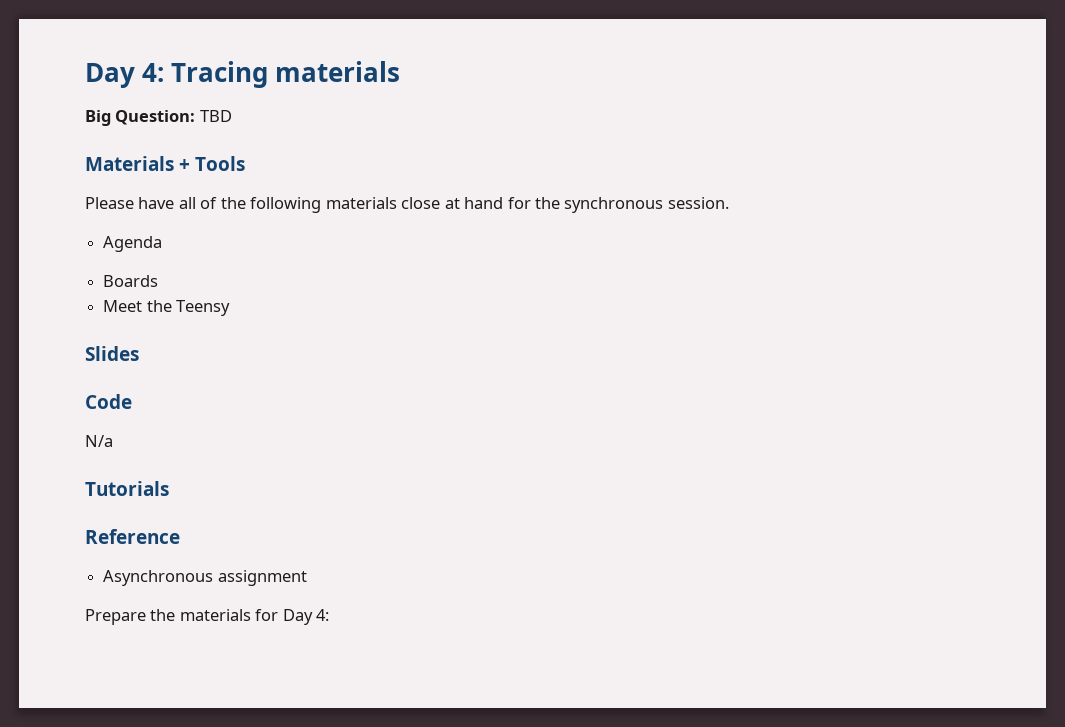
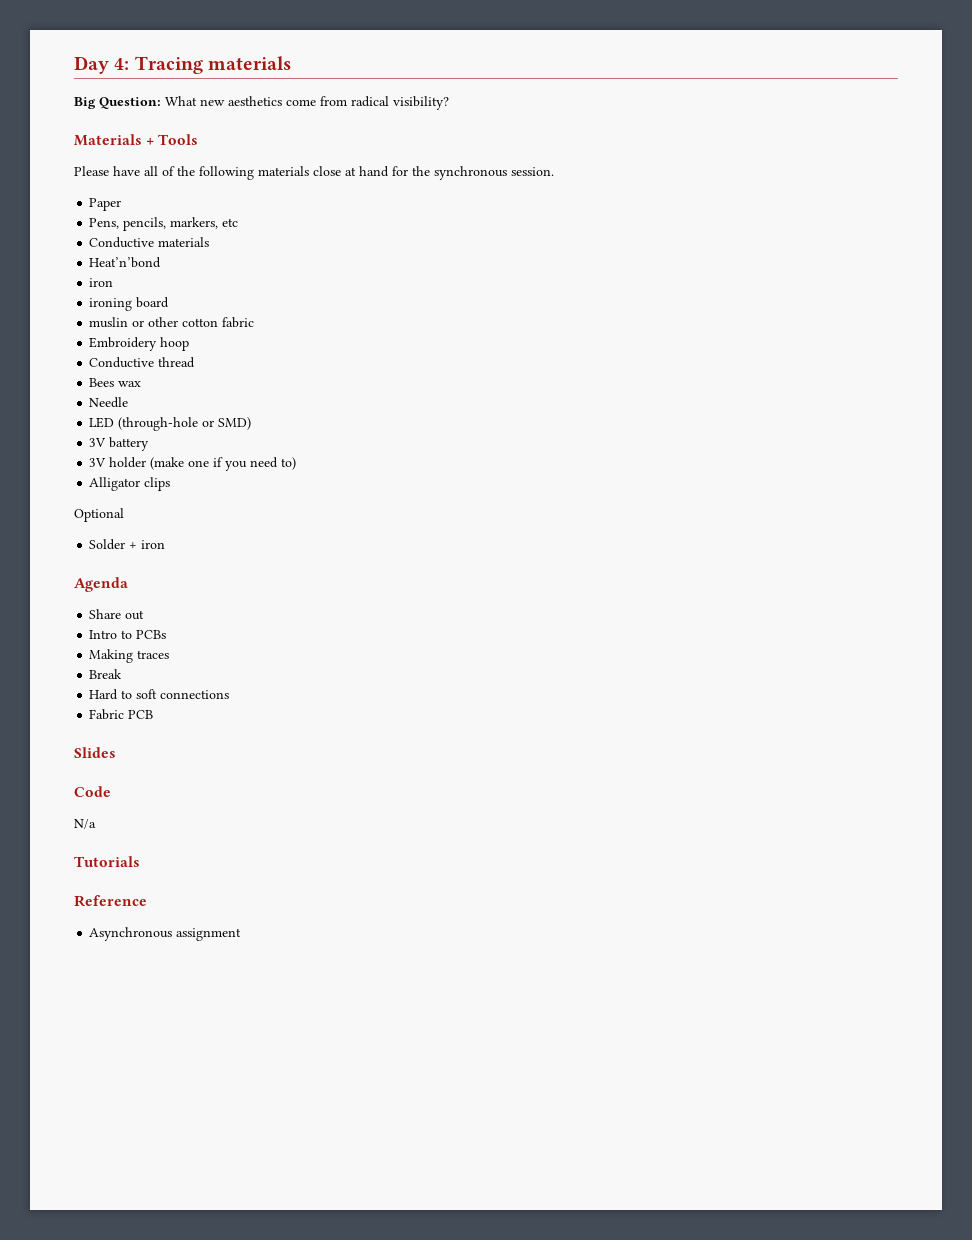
[199,110,232,122] TBD -> [165,96,449,110] What new aesthetics come from radical visibility?
[103,236,163,252] [103,275,159,287] [103,300,231,316] Agenda // Boards // Meet the Teensy -> [89,198,122,211] [89,217,239,231] [89,237,210,248] [89,257,162,268] [89,278,114,287] [89,297,170,311] [89,317,255,328] [89,337,190,351] [89,357,196,368] [89,378,142,387] [89,397,129,408] [89,417,252,431] [89,437,150,451] [89,457,297,471] [89,477,171,491] [74,508,124,522] [89,539,166,550] [74,577,128,592] [89,609,145,620] [89,630,167,639] [89,649,170,663] [89,669,123,679] [89,689,230,700] [89,709,154,720] Paper // Pens, pencils, markers, etc // Conductive materials // Heat’n’bond // iron // ironing board // muslin or other cotton fabric // Embroidery hoop // Conductive thread // Bees wax // Needle // LED (through-hole or SMD) // 3V battery // 3V holder (make one if you need to) // Alligator clips // Optional // Solder + iron // Agenda // Share out // Intro to PCBs // Making traces // Break // Hard to soft connections // Fabric PCB
[85,609,330,625] // Prepare the materials for Day 4: -> (242, 934) none

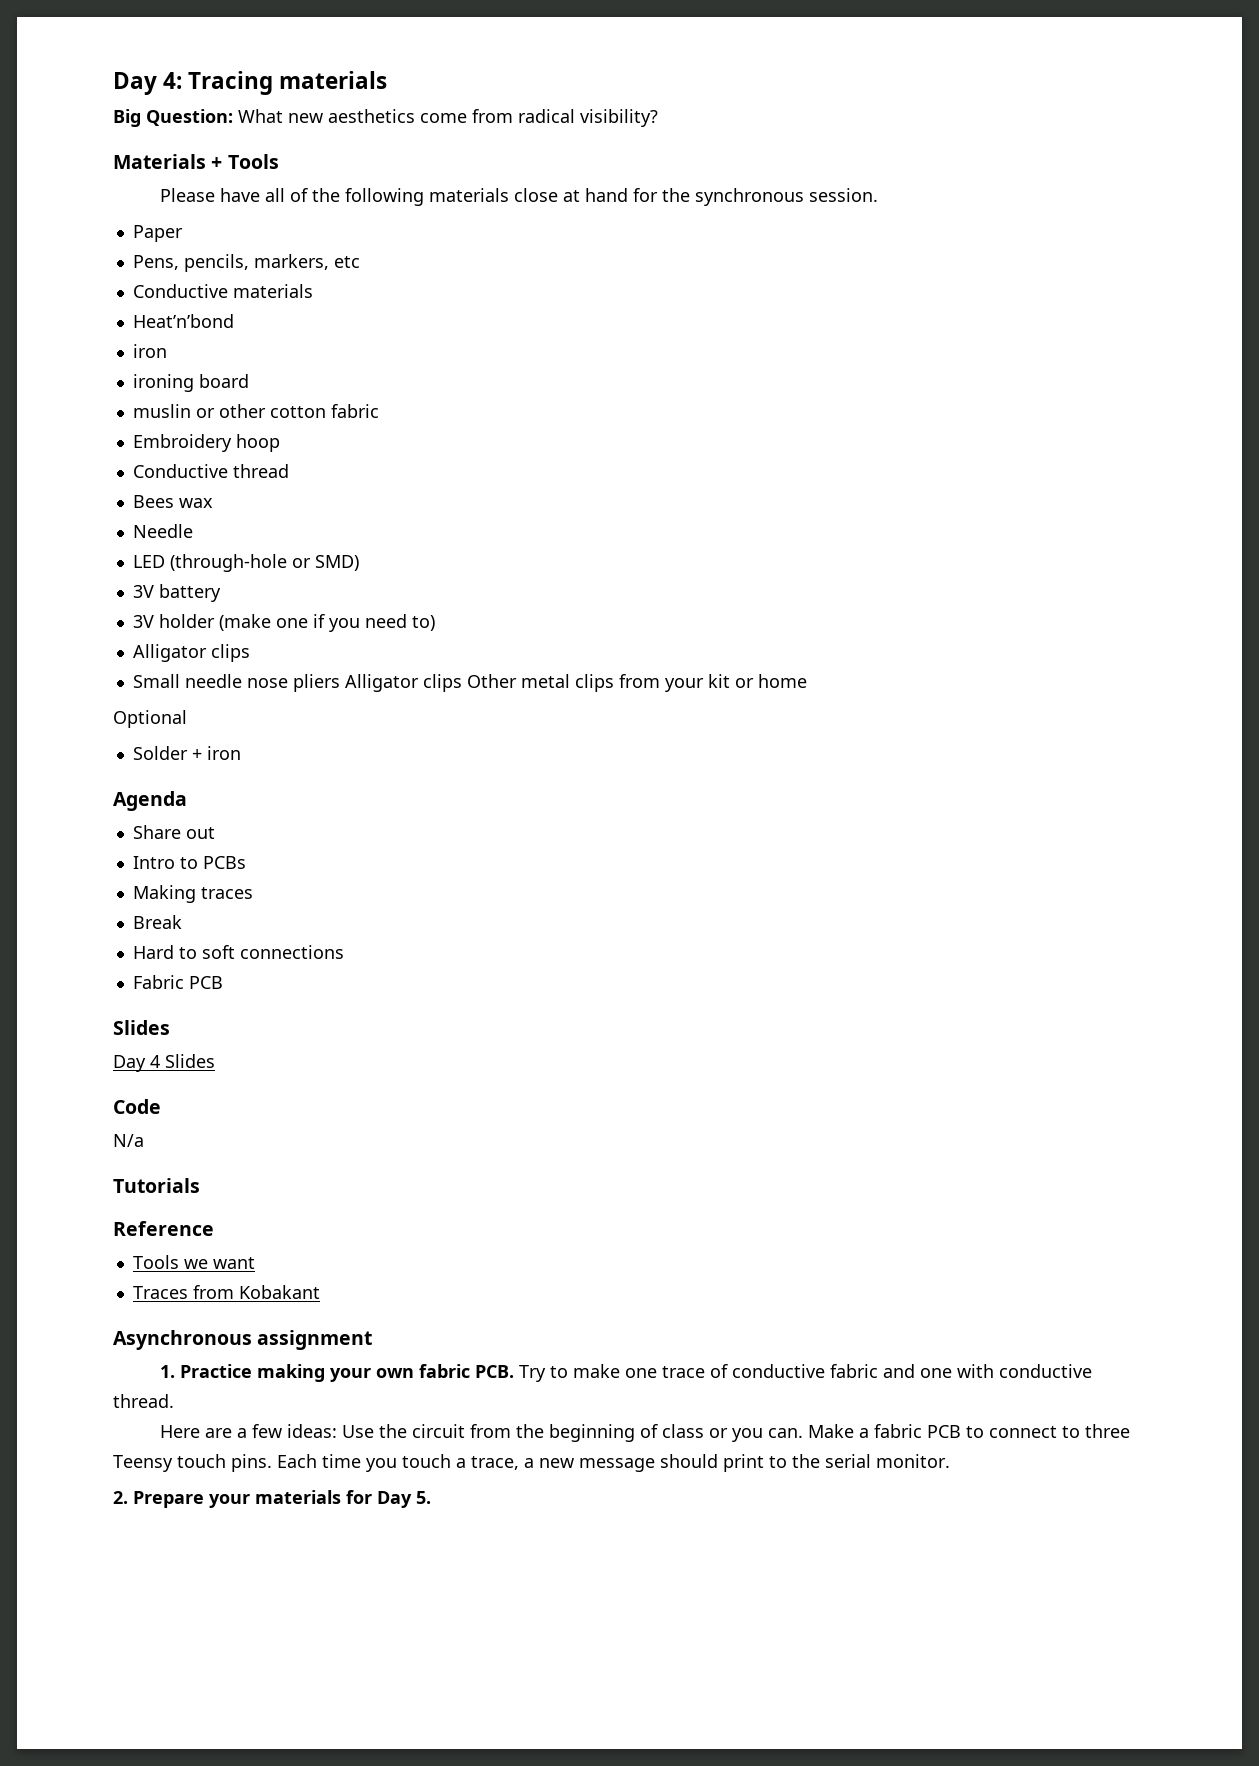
(171, 484) none -> [132,674,807,692] // Small needle nose pliers Alligator clips Other metal clips from your kit or home
(116, 752) none -> [113,1054,215,1072] // Day 4 Slides
[89,927,242,941] Asynchronous assignment -> [132,1255,255,1269] [132,1285,320,1299] [113,1330,373,1350] [159,1364,1092,1382] [113,1394,174,1408] [159,1424,1130,1442] [113,1454,950,1472] [113,1490,431,1508] Tools we want // Traces from Kobakant // Asynchronous assignment // 1. Practice making your own fabric PCB. Try to make one trace of conductive fabric and one with conductive thread. // Here are a few ideas: Use the circuit from the beginning of class or you can. Make a fabric PCB to connect to three Teensy touch pins. Each time you touch a trace, a new message should print to the serial monitor. // 2. Prepare your materials for Day 5.

